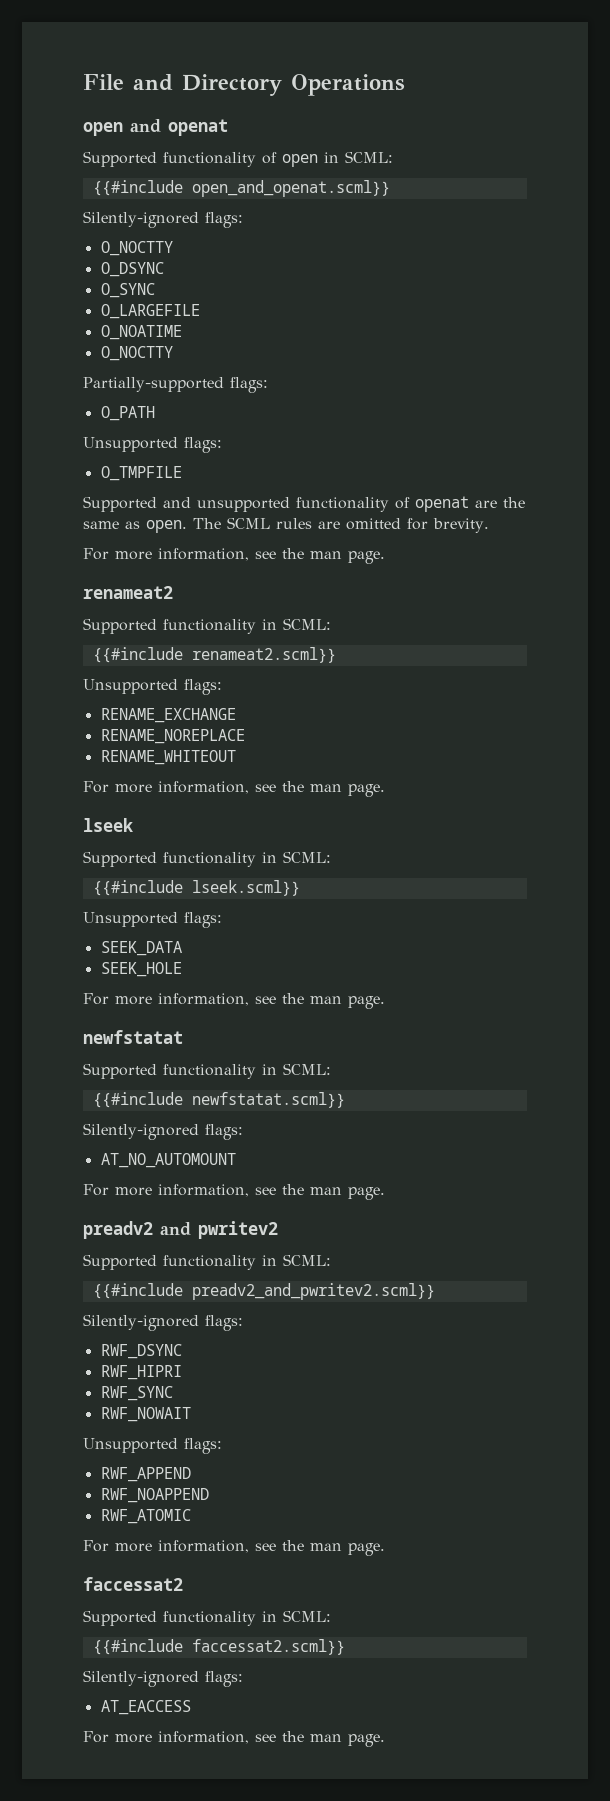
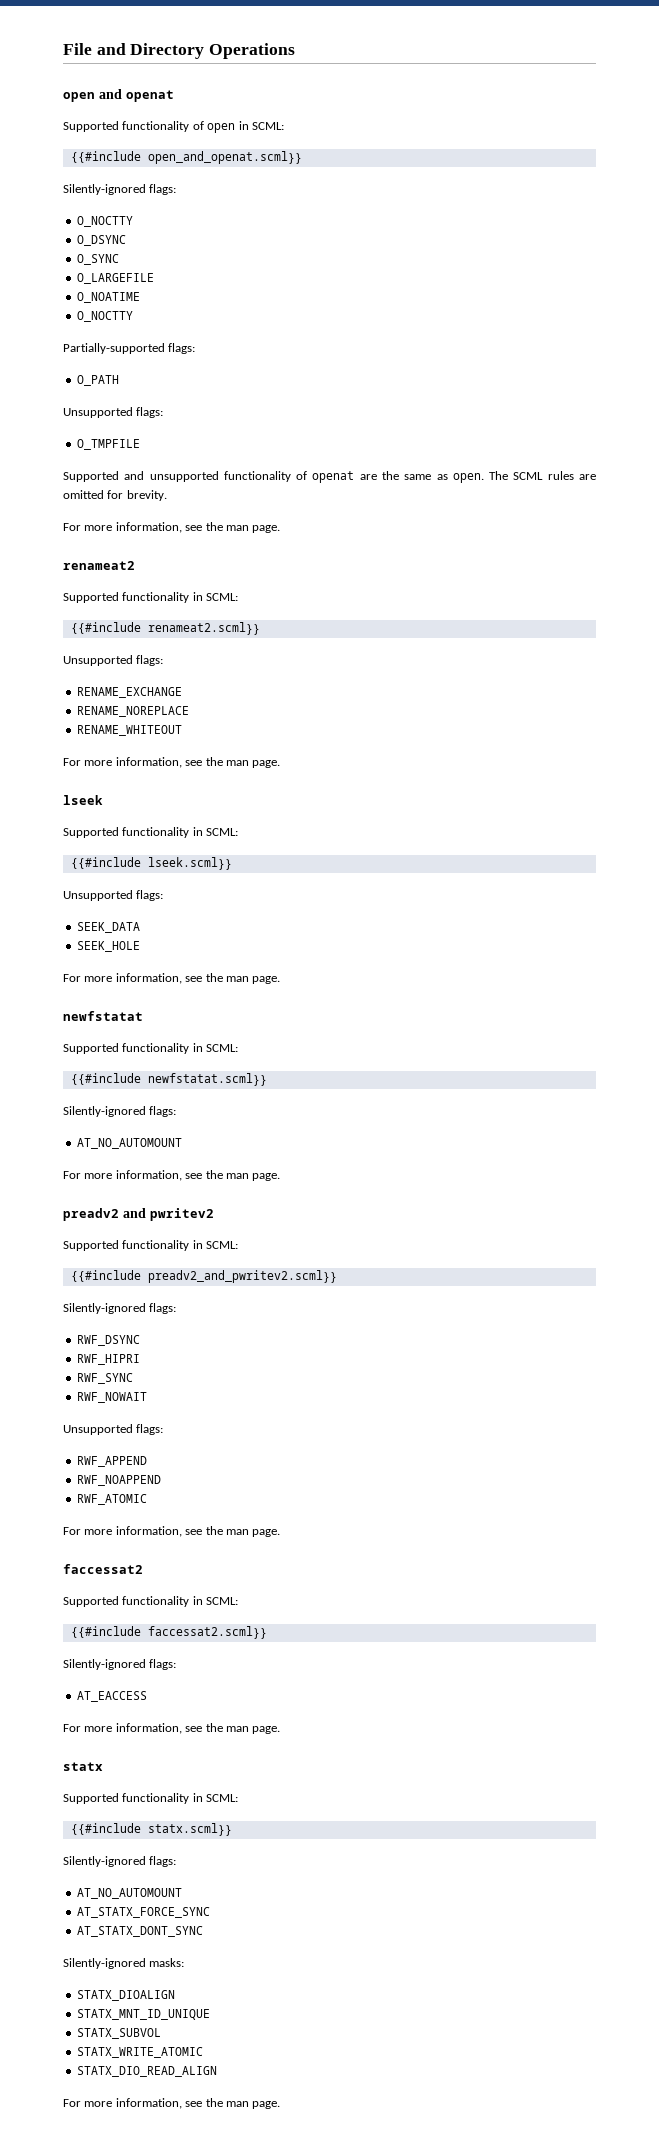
(385, 1740) none -> [63,1762,103,1771] [63,1793,239,1804] [70,1823,232,1836] [63,1856,177,1867] [76,1888,182,1899] [76,1907,210,1918] [76,1926,203,1937] [63,1958,185,1969] [76,1990,175,2001] [76,2009,210,2020] [76,2028,161,2039] [76,2047,203,2058] [76,2066,217,2077] [63,2098,281,2109] // statx // Supported functionality in SCML: // {{#include statx.scml}} // Silently-ignored flags: // AT_NO_AUTOMOUNT // AT_STATX_FORCE_SYNC // AT_STATX_DONT_SYNC // Silently-ignored masks: // STATX_DIOALIGN // STATX_MNT_ID_UNIQUE // STATX_SUBVOL // STATX_WRITE_ATOMIC // STATX_DIO_READ_ALIGN // For more information, see the man page.

